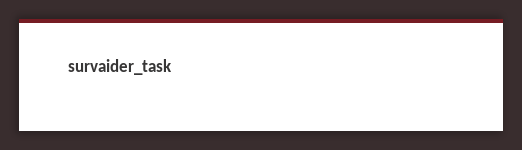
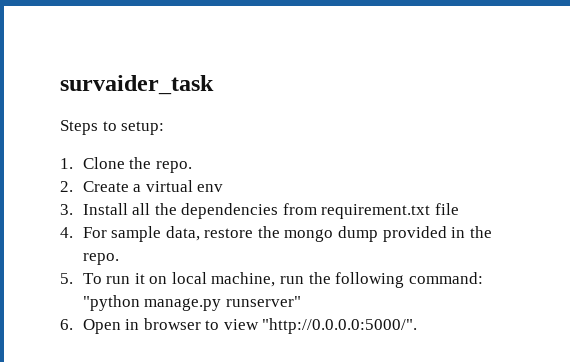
(172, 67) none -> [60,120,165,135] [60,157,192,173] [60,180,224,192] [60,203,460,219] [60,226,492,242] [82,253,119,265] [60,272,483,288] [82,295,301,311] [60,318,418,334] // Steps to setup: // 1. Clone the repo. // 2. Create a virtual env // 3. Install all the dependencies from requirement.txt file // 4. For sample data, restore the mongo dump provided in the repo. // 5. To run it on local machine, run the following command: "python manage.py runserver" // 6. Open in browser to view "http://0.0.0.0:5000/".

